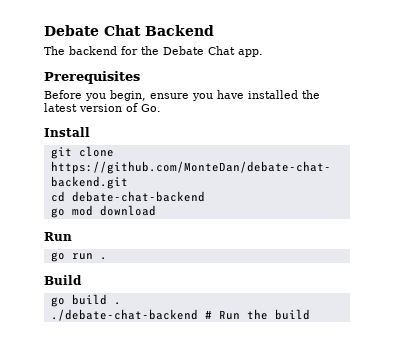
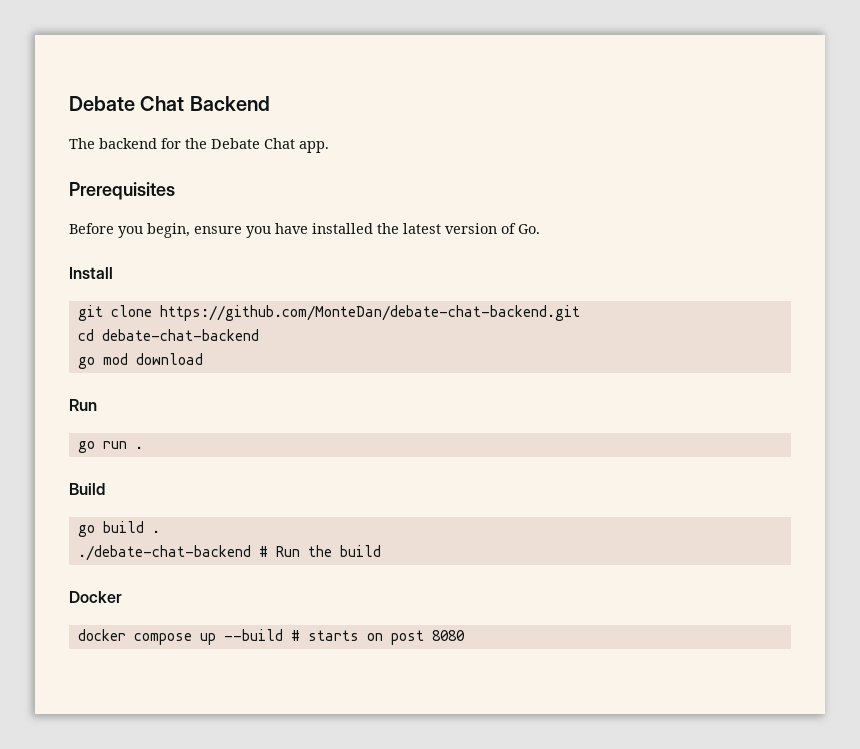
(310, 314) none -> [69,591,122,603] [77,629,465,645] // Docker // docker compose up --build # starts on post 8080

